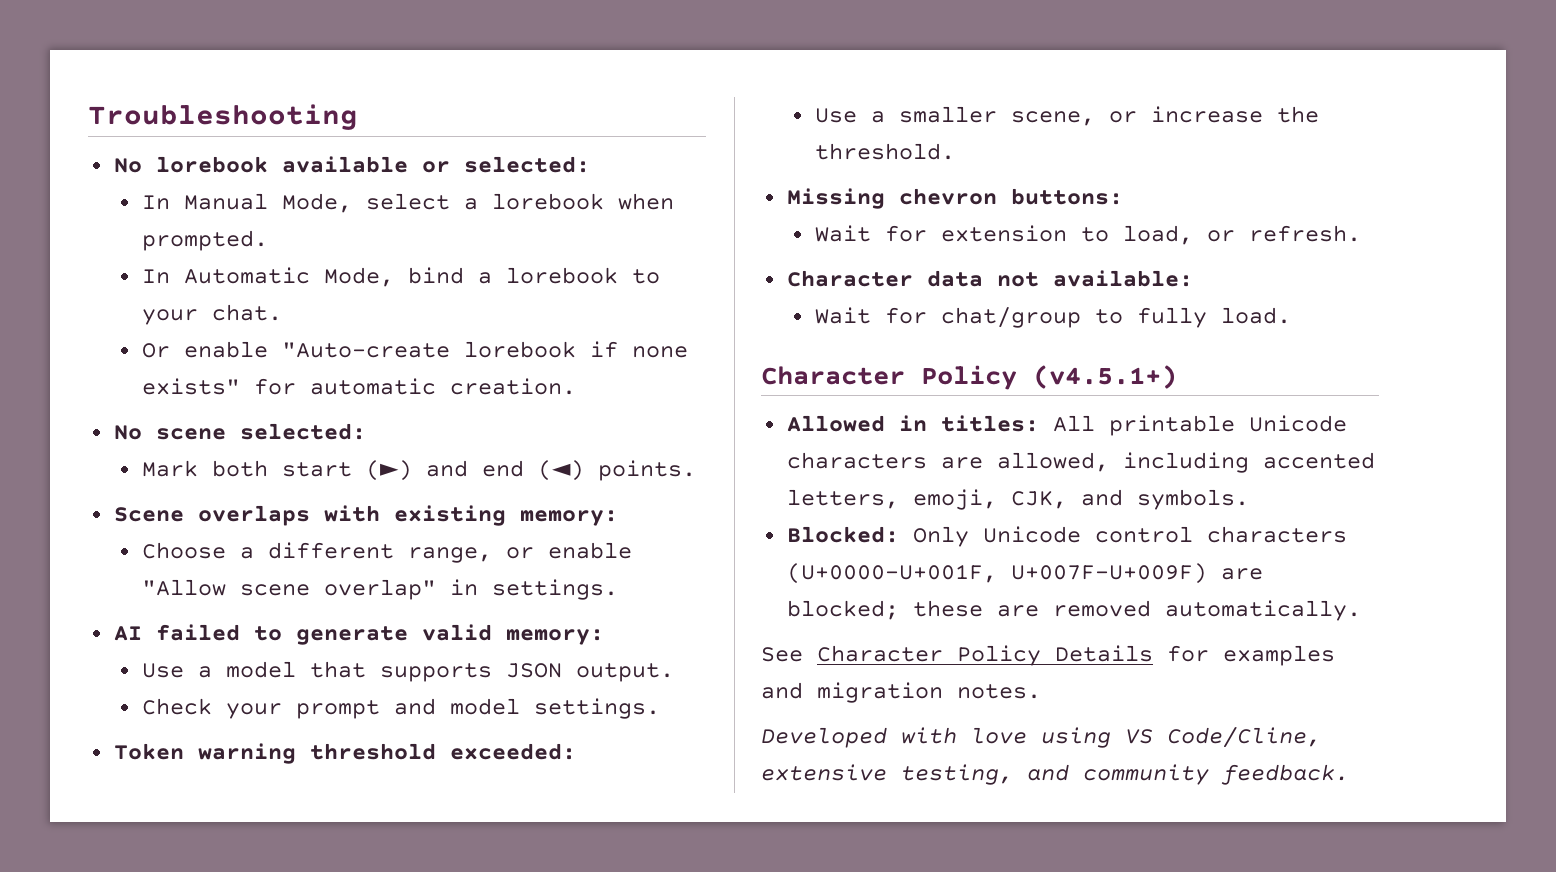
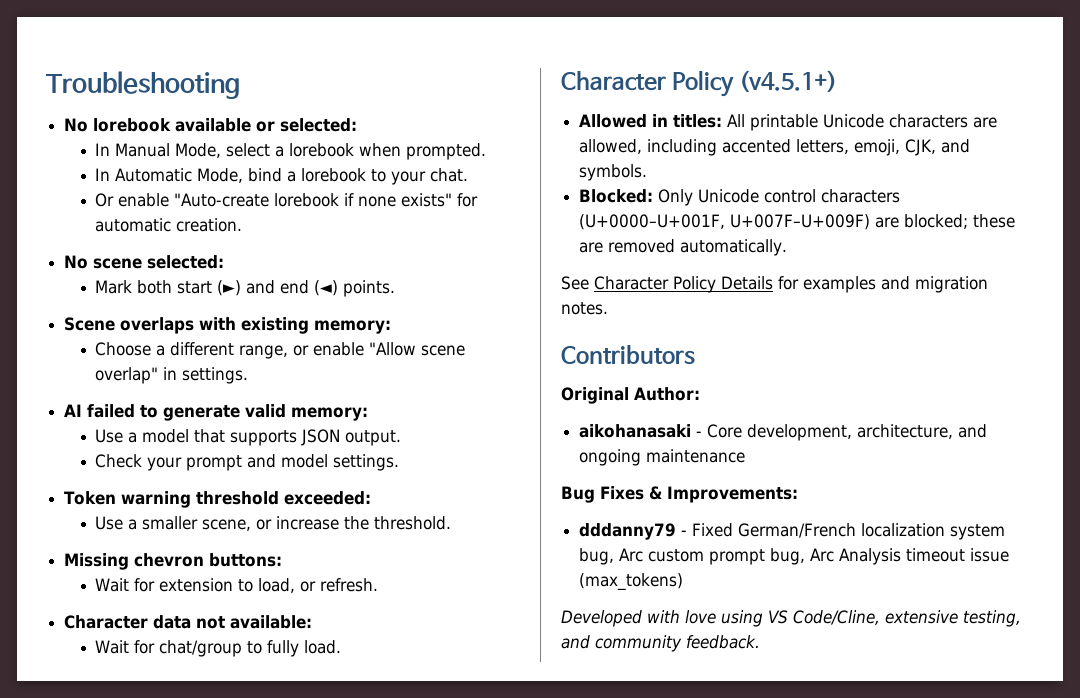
(1041, 691) none -> [561,345,695,365] [561,387,700,404] [579,424,988,441] [579,449,746,466] [561,486,798,503] [579,523,1006,540] [579,548,1010,565] [579,573,684,591] // Contributors // Original Author: // aikohanasaki - Core development, architecture, and ongoing maintenance // Bug Fixes & Improvements: // dddanny79 - Fixed German/French localization system bug, Arc custom prompt bug, Arc Analysis timeout issue (max_tokens)

